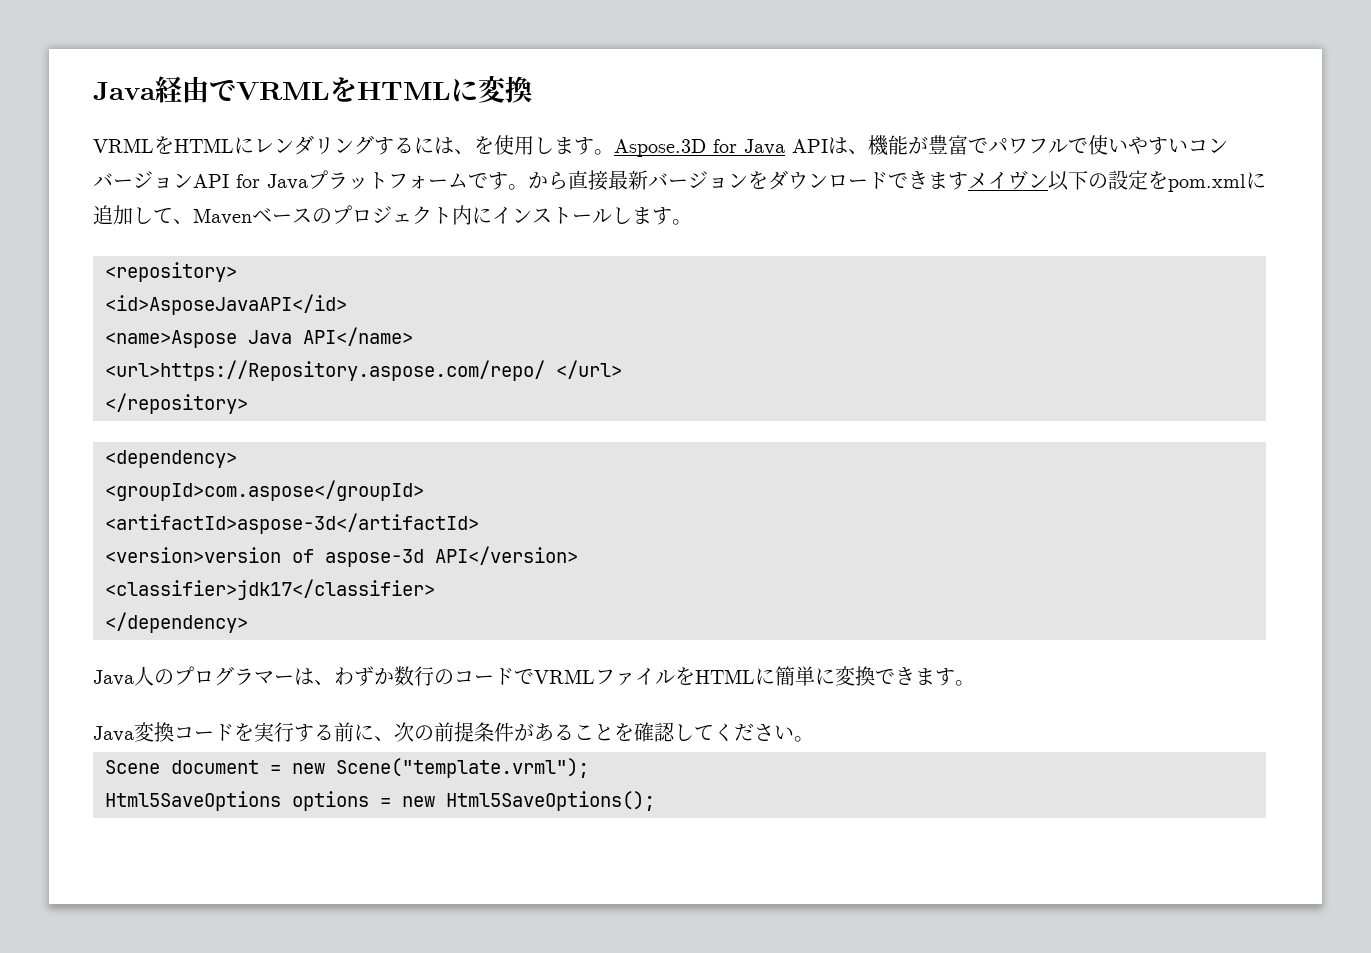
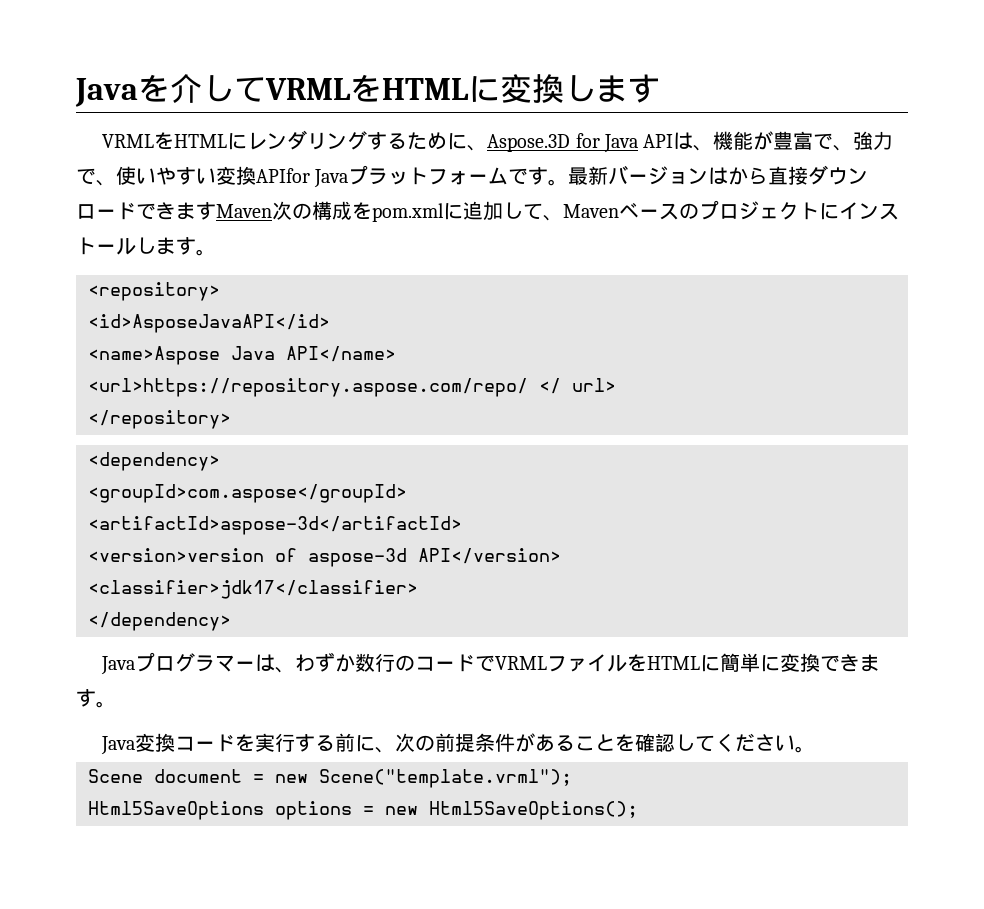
[93,76,236,103] Java経由で -> [75,74,266,107] Javaを介して
(532, 89) none -> [564,74,660,103] します
[414,135,614,155] には、を使用します。 -> [407,132,488,151] ために、
[988,135,1228,155] [93,171,260,188] パワフルで使いやすいコンバージョンAPI for -> [833,131,894,151] [76,166,310,186] 、強力で、使いやすい変換APIfor
[528,170,608,191] から直接 -> (569, 182) none
[748,171,768,189] を -> [708,166,809,185] はから直接
[968,170,1148,191] メイヴン以下の設定 -> [216,201,352,220] Maven次の構成
[452,205,472,225] 内 -> (819, 211) none
[105,360,622,381] <url>https://Repository.aspose.com/repo/ </url> -> [88,378,616,397] <url>https://repository.aspose.com/repo/ </ url>
[134,666,174,686] 人の -> (136, 665) none

